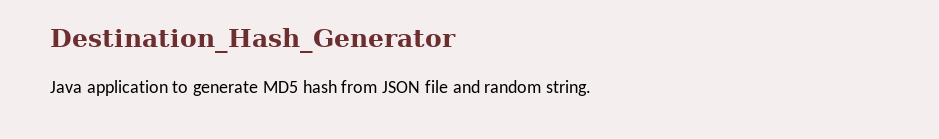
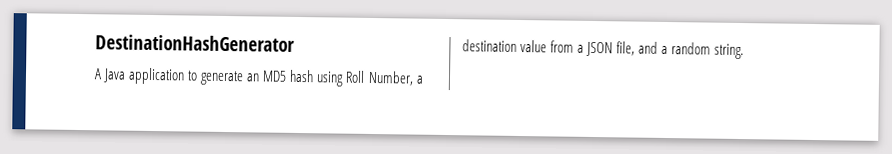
[50,28,456,53] Destination_Hash_Generator // -> [95,34,295,52] [94,68,102,80] DestinationHashGenerator // A
(259, 88) none -> [246,73,261,82] an
[341,80,480,93] from JSON file and -> [316,70,424,87] [462,39,669,57] using Roll Number, a destination value from a JSON file, and a

